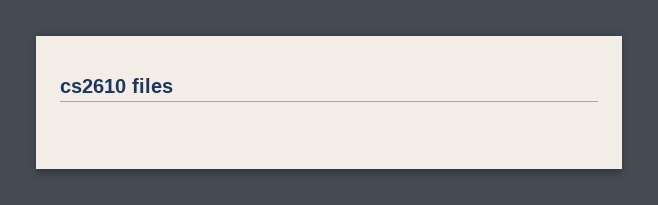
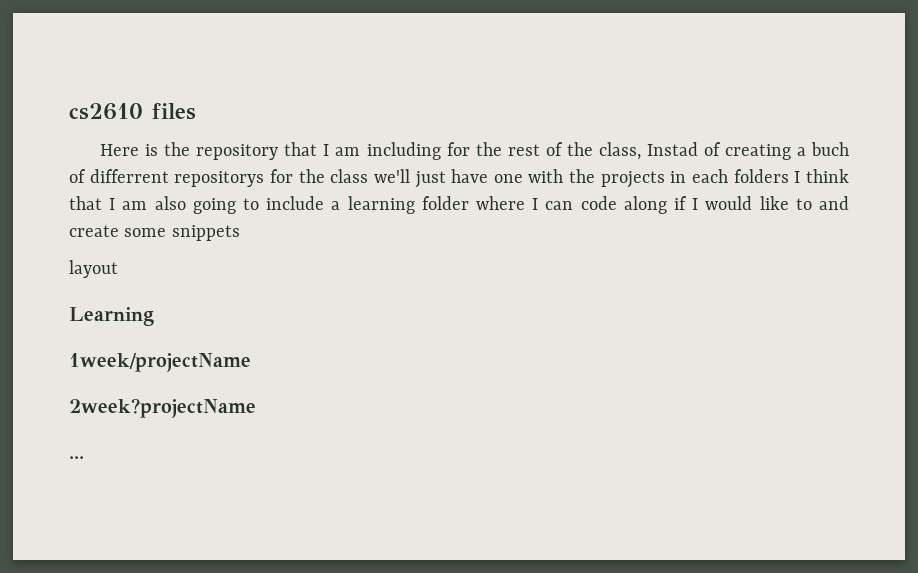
(173, 85) none -> [100,142,849,160] [69,169,849,188] [69,196,850,214] [69,225,240,241] [69,260,118,278] [69,307,154,326] [69,353,251,372] [69,398,256,418] [69,456,84,459] // Here is the repository that I am including for the rest of the class, Instad of creating a buch of differrent repositorys for the class we'll just have one with the projects in each folders I think that I am also going to include a learning folder where I can code along if I would like to and create some snippets // layout // Learning // 1week/projectName // 2week?projectName // ...

